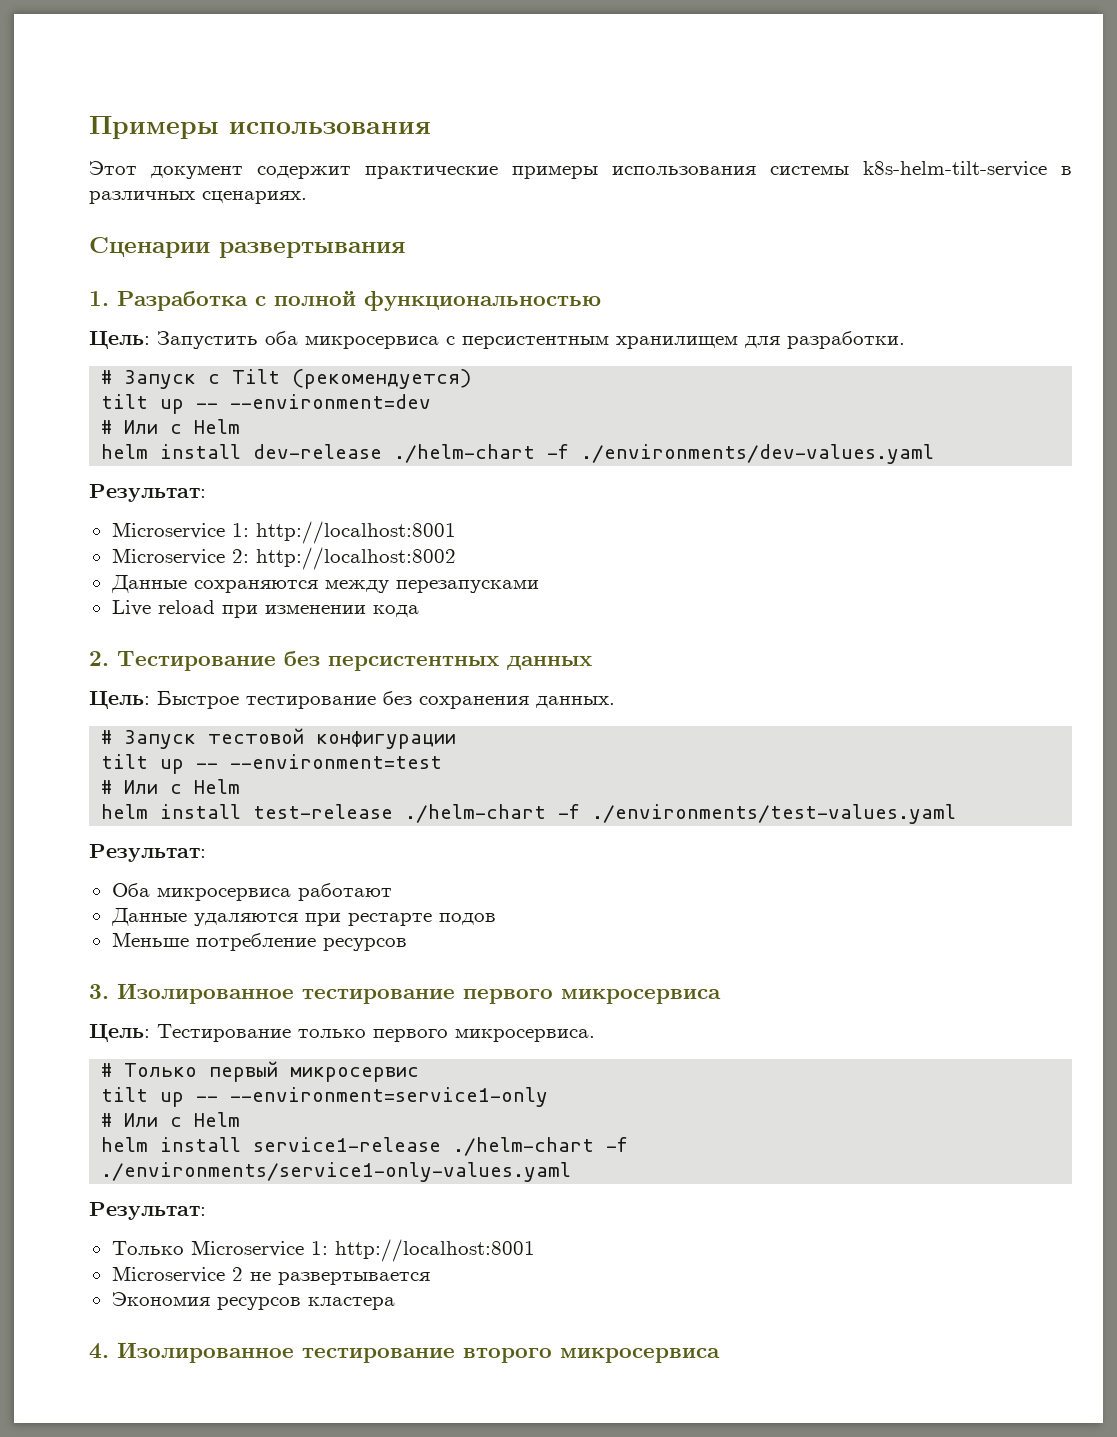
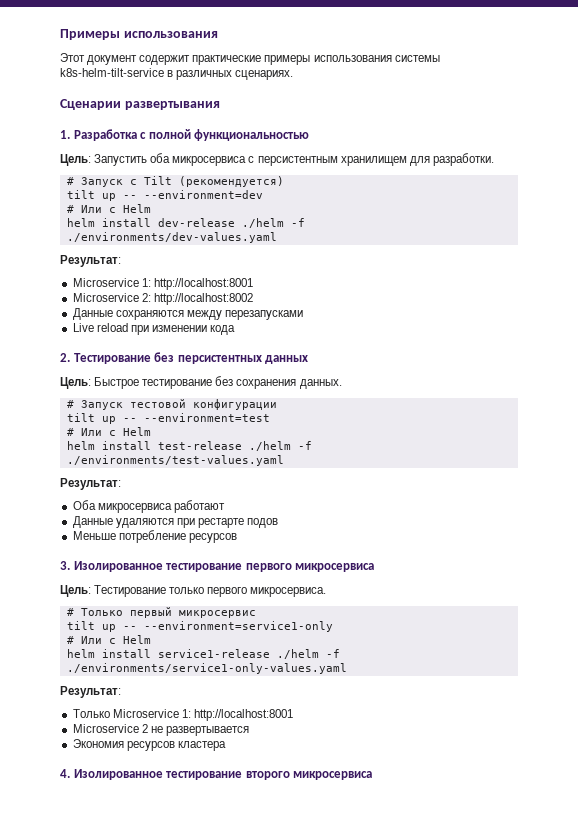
[394,444,536,463] ./helm-chart -> [241,218,284,228] ./helm
[405,804,547,823] ./helm-chart -> [248,441,291,451] ./helm
[453,1137,595,1156] ./helm-chart -> [276,649,319,659] ./helm

